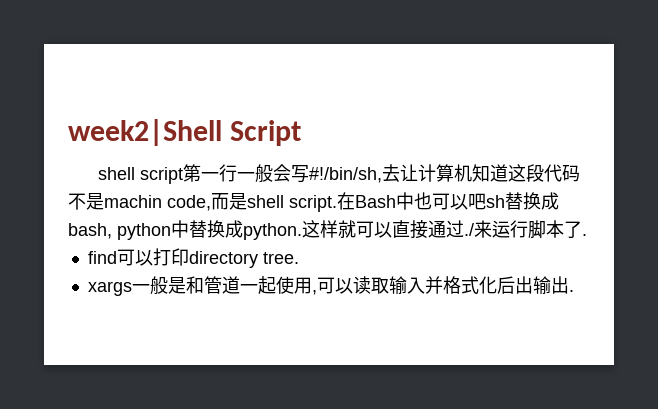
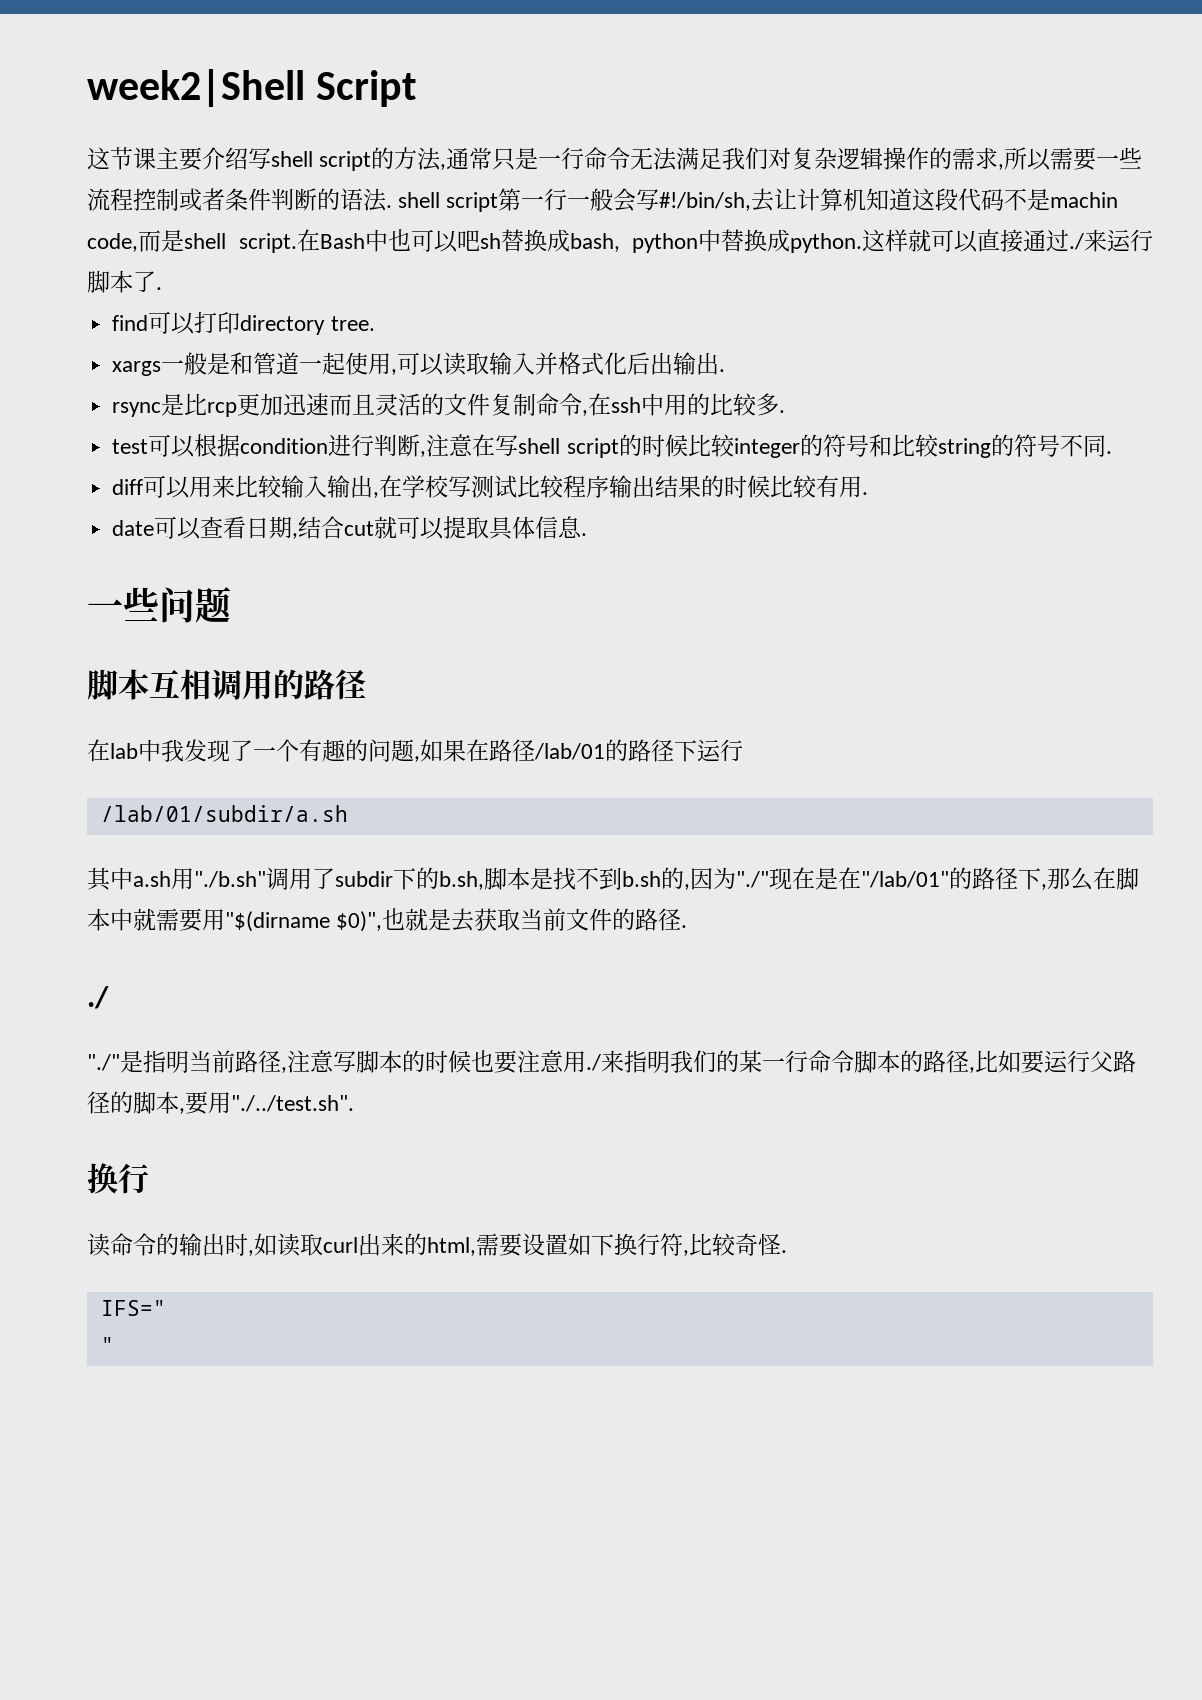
(302, 133) none -> [87,147,1143,171] [87,188,392,212] 这节课主要介绍写shell script的方法,通常只是一行命令无法满足我们对复杂逻辑操作的需求,所以需要一些流程控制或者条件判断的语法.
(574, 291) none -> [112,393,786,417] [112,434,1112,458] [112,475,869,499] [112,516,588,540] [87,587,231,623] [87,669,366,700] [87,739,743,762] [100,805,348,822] [87,867,1139,891] [87,908,688,932] [87,986,109,1009] [87,1050,1136,1074] [87,1091,354,1115] [87,1163,149,1194] [87,1233,787,1257] [100,1300,166,1316] [100,1337,114,1353] // rsync是比rcp更加迅速而且灵活的文件复制命令,在ssh中用的比较多. // test可以根据condition进行判断,注意在写shell script的时候比较integer的符号和比较string的符号不同. // diff可以用来比较输入输出,在学校写测试比较程序输出结果的时候比较有用. // date可以查看日期,结合cut就可以提取具体信息. // 一些问题 // 脚本互相调用的路径 // 在lab中我发现了一个有趣的问题,如果在路径/lab/01的路径下运行 // /lab/01/subdir/a.sh // 其中a.sh用"./b.sh"调用了subdir下的b.sh,脚本是找不到b.sh的,因为"./"现在是在"/lab/01"的路径下,那么在脚本中就需要用"$(dirname $0)",也就是去获取当前文件的路径. // ./ // "./"是指明当前路径,注意写脚本的时候也要注意用./来指明我们的某一行命令脚本的路径,比如要运行父路径的脚本,要用"./../test.sh". // 换行 // 读命令的输出时,如读取curl出来的html,需要设置如下换行符,比较奇怪. // IFS=" // "

